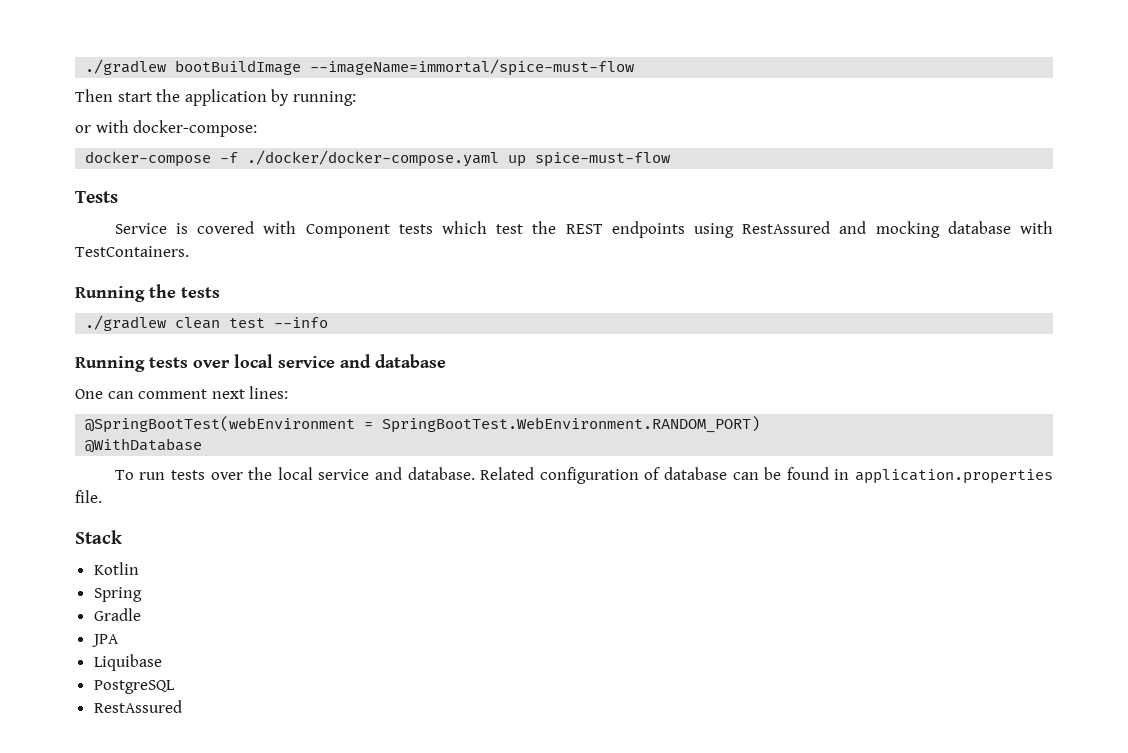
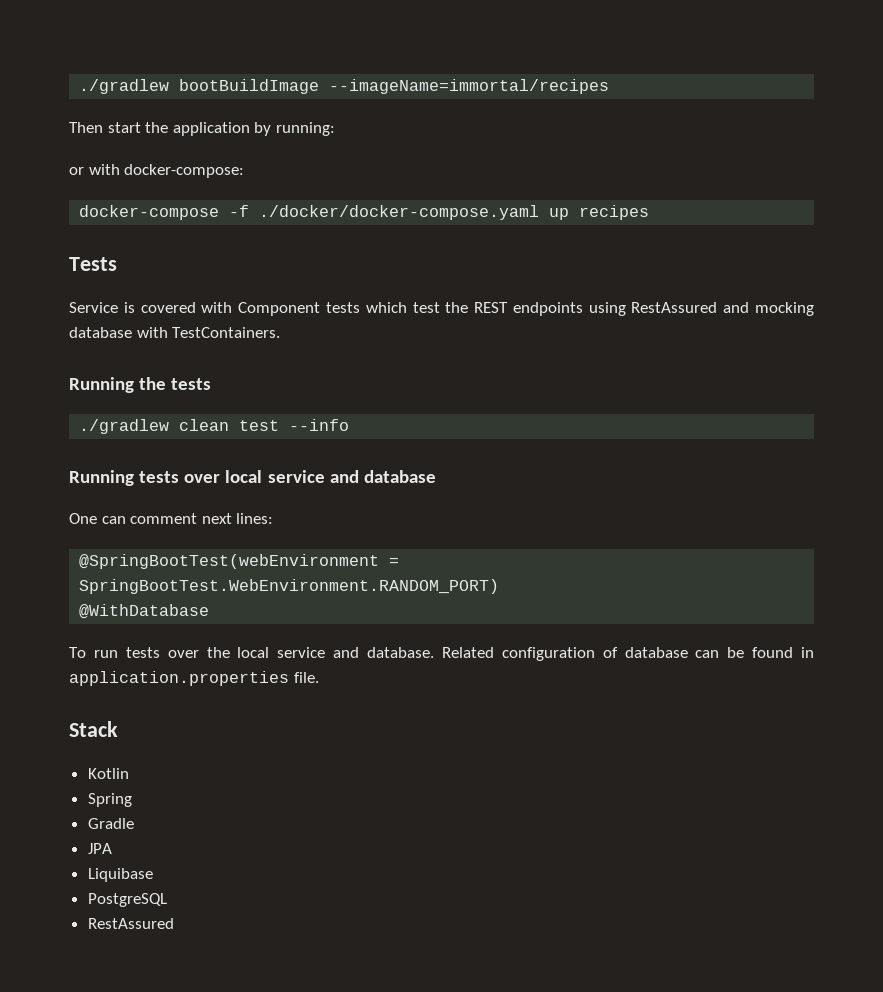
[310,59,635,76] --imageName=immortal/spice-must-flow -> [329,79,610,94] --imageName=immortal/recipes
[535,152,671,167] spice-must-flow -> [579,205,650,220] recipes

